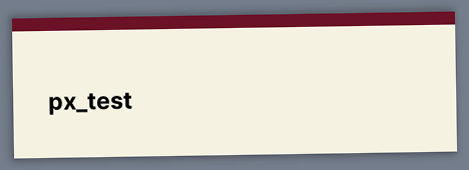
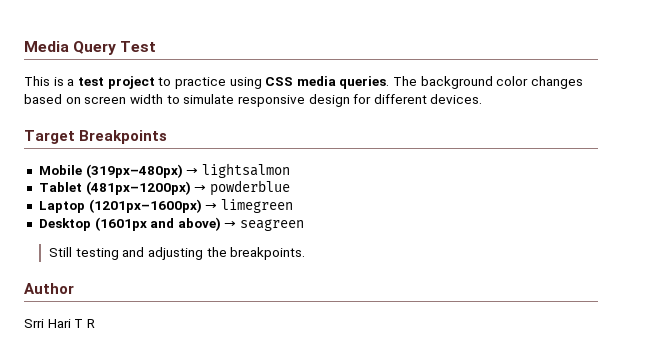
[48,92,133,115] px_test -> [24,41,157,55] [24,76,584,89] [24,94,483,107] [24,130,168,144] [38,163,290,178] [38,180,290,196] [38,199,293,213] [38,217,305,231] [48,247,306,260] [24,283,74,294] [24,319,95,328] Media Query Test // This is a test project to practice using CSS media queries. The background color changes based on screen width to simulate responsive design for different devices. // Target Breakpoints // Mobile (319px–480px) → lightsalmon // Tablet (481px–1200px) → powderblue // Laptop (1201px–1600px) → limegreen // Desktop (1601px and above) → seagreen // Still testing and adjusting the breakpoints. // Author // Srri Hari T R

